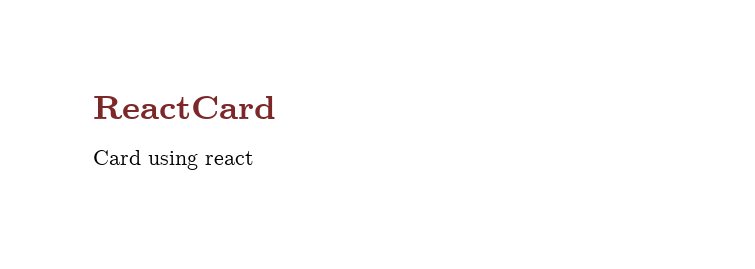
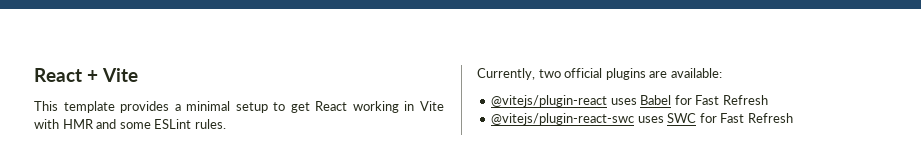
[93,96,276,119] [93,150,254,170] ReactCard // Card using react -> [34,68,138,82] [34,101,444,113] [34,119,226,129] [477,68,722,80] [491,95,768,107] [491,113,793,125] React + Vite // This template provides a minimal setup to get React working in Vite with HMR and some ESLint rules. // Currently, two official plugins are available: // @vitejs/plugin-react uses Babel for Fast Refresh // @vitejs/plugin-react-swc uses SWC for Fast Refresh

